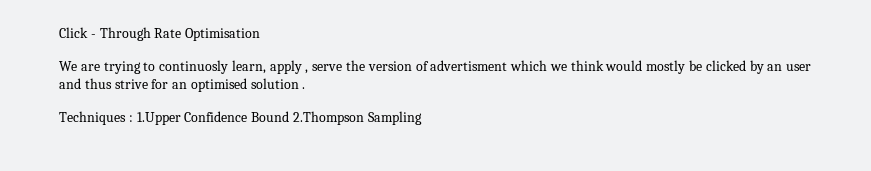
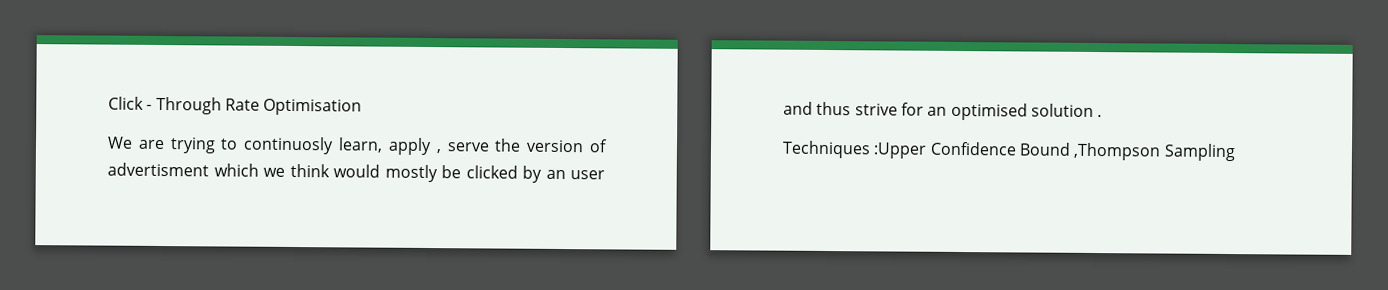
[128,112,181,125] : 1.Upper -> [873,142,928,159] :Upper
[292,111,364,125] 2.Thompson -> [1073,142,1162,161] ,Thompson

